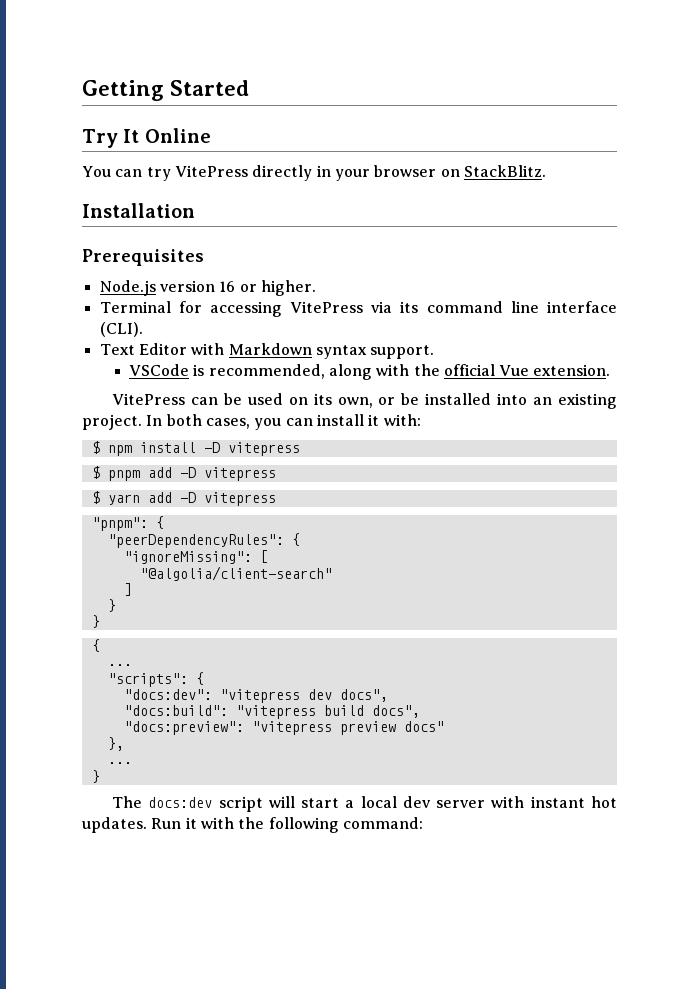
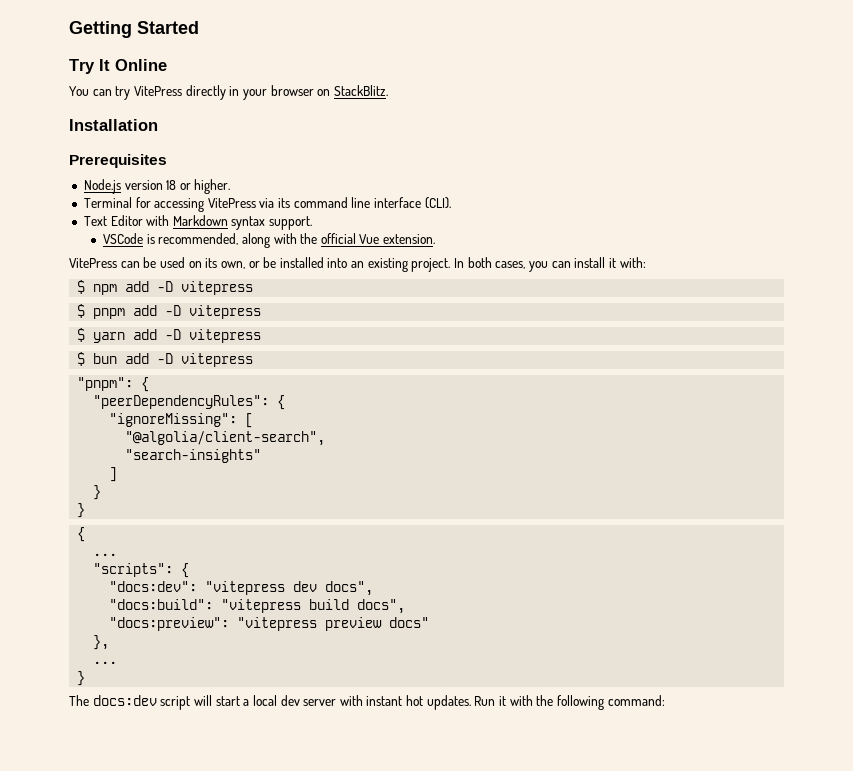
[219,281,236,292] 16 -> [166,180,177,190] 18
[139,442,196,453] install -> [125,281,150,292] add
(276, 499) none -> [77,352,254,367] // $ bun add -D vitepress
[139,566,332,581] "@algolia/client-search" -> [125,431,326,446] [125,449,262,463] "@algolia/client-search", // "search-insights"

